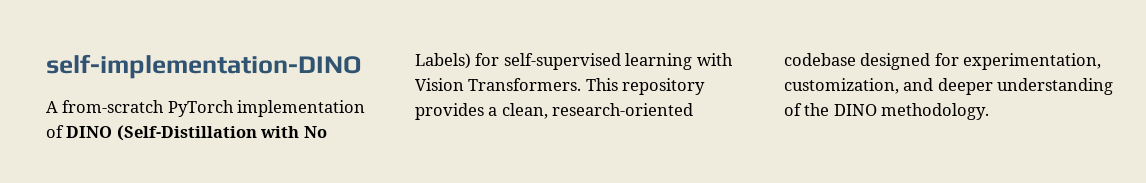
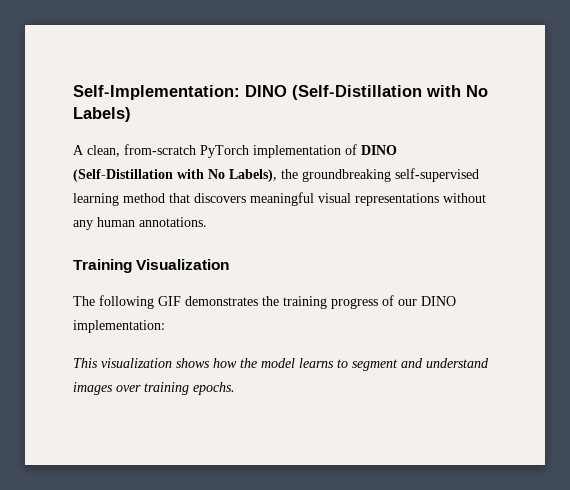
[46,54,362,79] self-implementation-DINO -> [73,85,488,100] [73,107,131,122] Self-Implementation: DINO (Self-Distillation with No Labels)
(58, 107) none -> [87,145,120,157] clean,
[415,53,733,70] [415,78,706,95] [415,103,694,120] [784,53,1102,70] [784,78,1114,95] [784,103,990,120] Labels) for self-supervised learning with Vision Transformers. This repository provides a clean, research-oriented codebase designed for experimentation, customization, and deeper understanding of the DINO methodology. -> [229,168,479,182] [73,192,486,206] [73,217,207,230] [73,259,230,273] [73,295,456,309] [73,320,165,333] [73,358,489,371] [73,382,235,395] Labels), the groundbreaking self-supervised learning method that discovers meaningful visual representations without any human annotations. // Training Visualization // The following GIF demonstrates the training progress of our DINO implementation: // This visualization shows how the model learns to segment and understand images over training epochs.

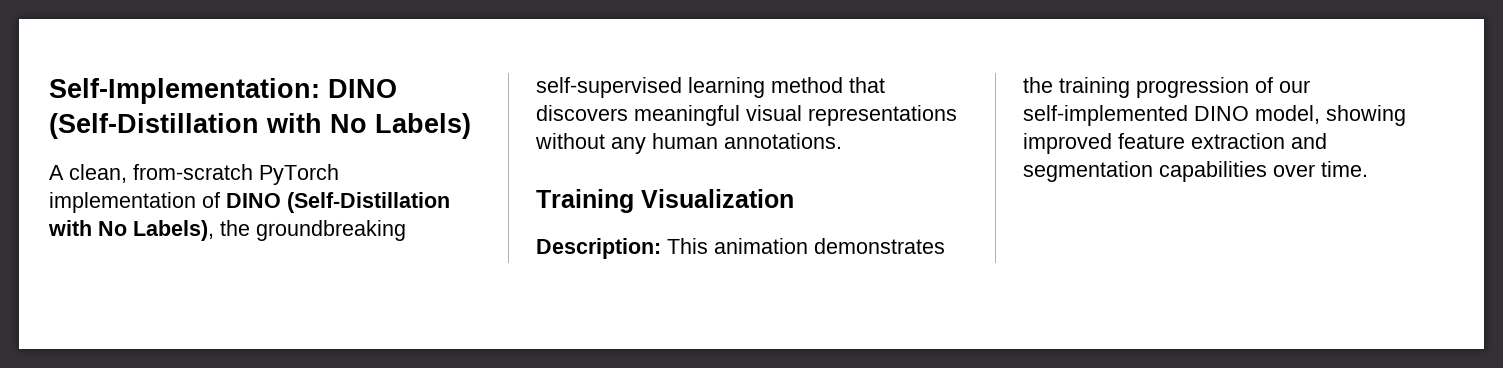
[73,295,181,309] The following GIF -> [536,238,808,259] Description: This animation
[331,298,378,309] progress -> [1136,77,1249,98] progression
[421,296,456,306] [73,320,165,333] [73,358,489,371] [73,382,235,395] DINO implementation: // This visualization shows how the model learns to segment and understand images over training epochs. -> [1023,105,1406,126] [1023,133,1327,154] [1023,161,1368,182] self-implemented DINO model, showing improved feature extraction and segmentation capabilities over time.

